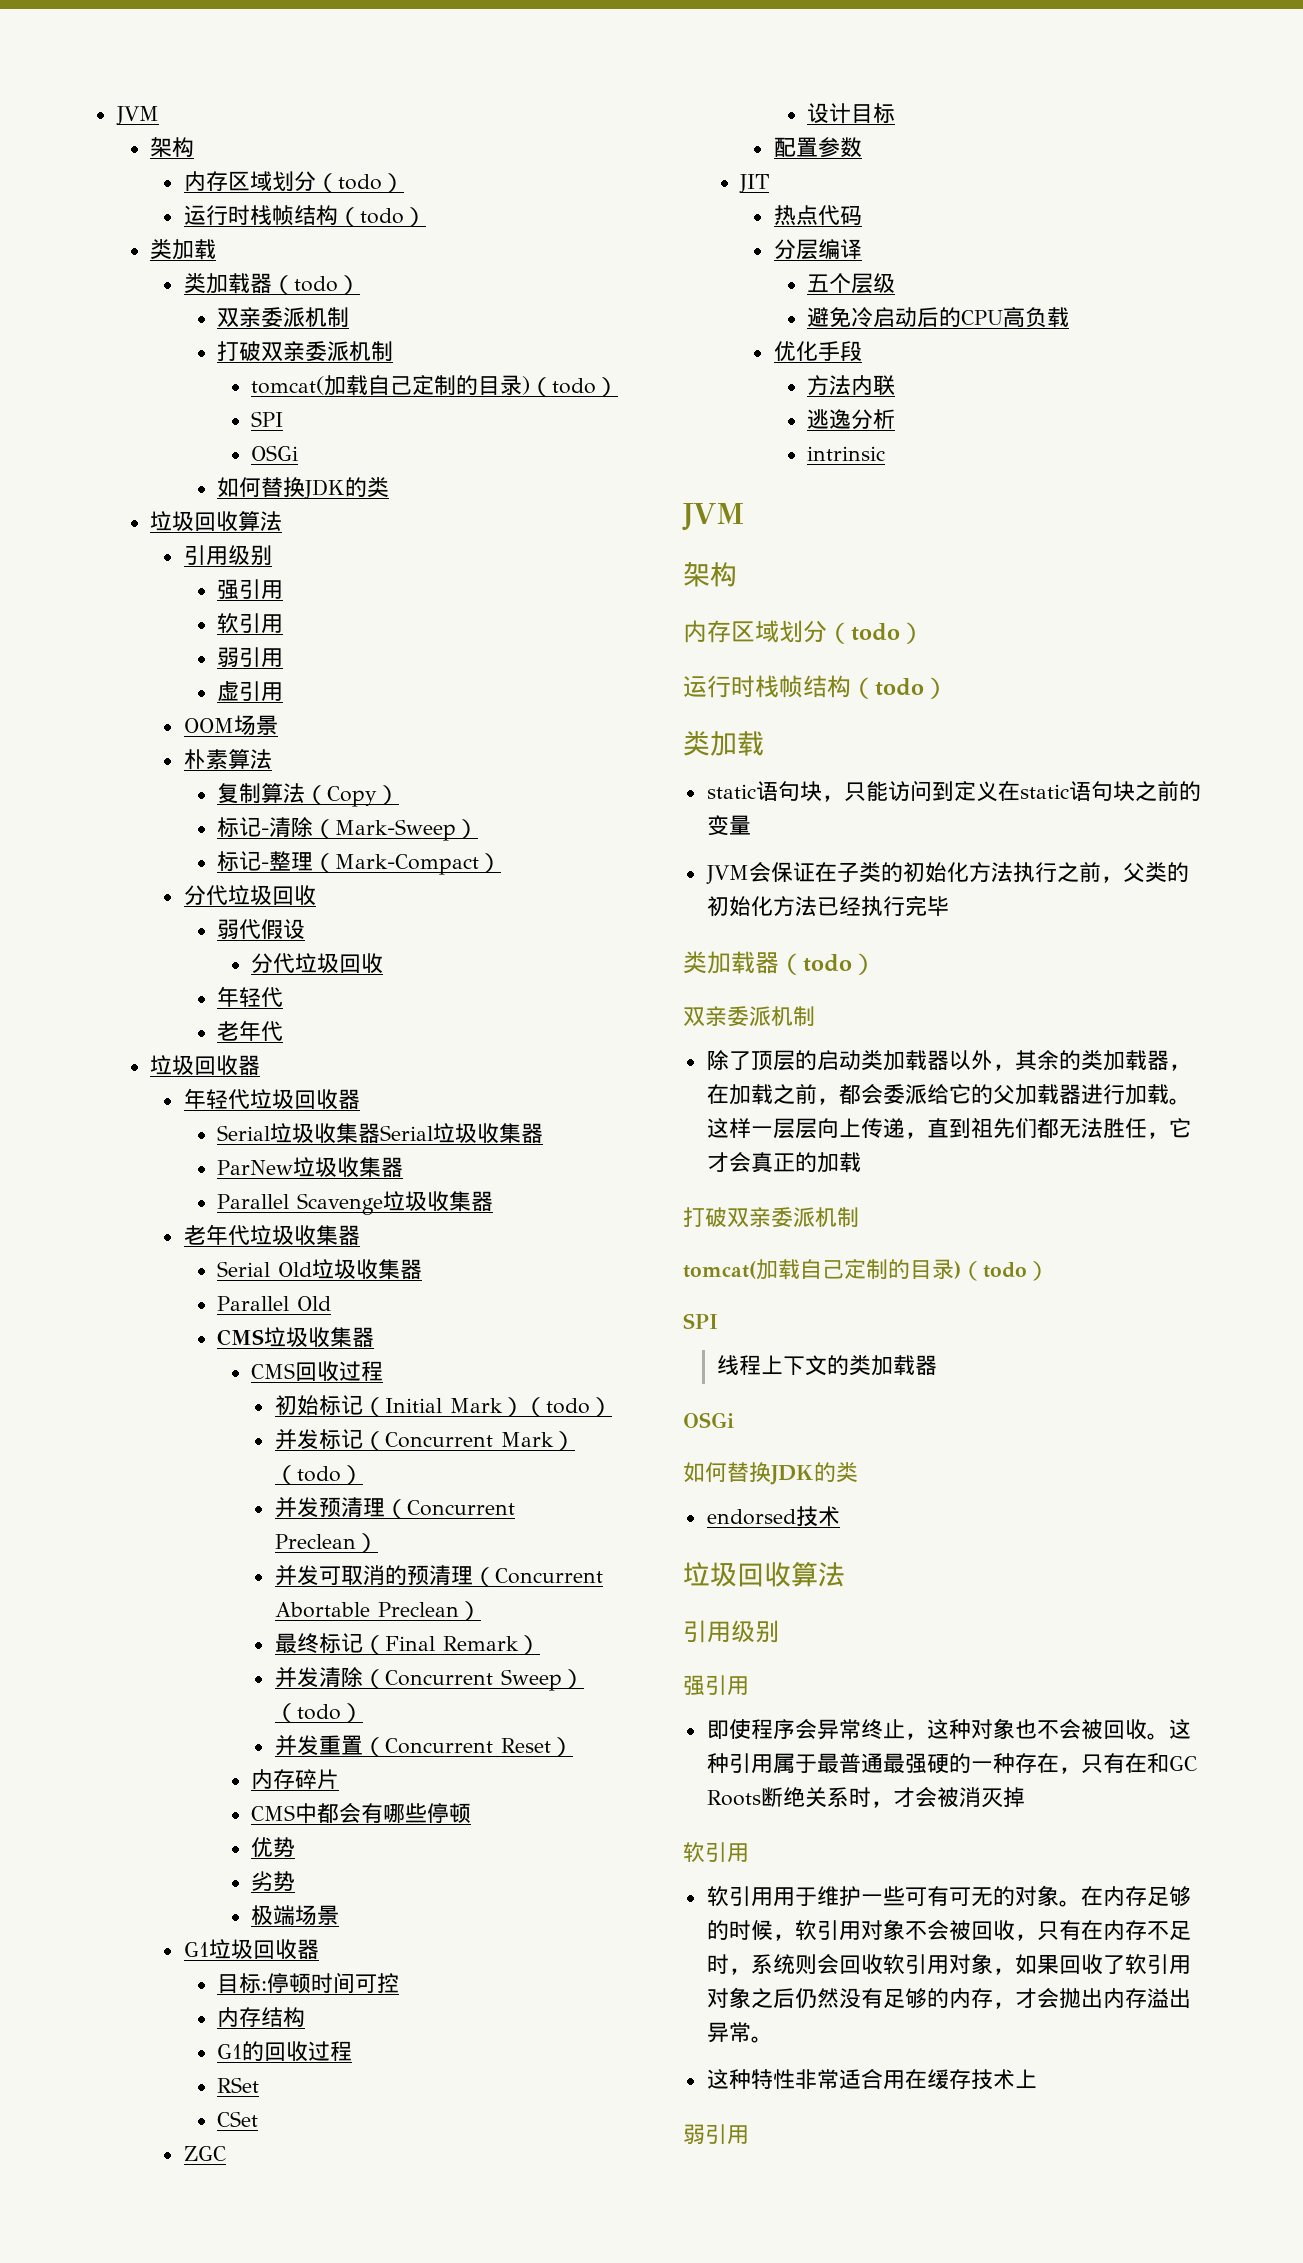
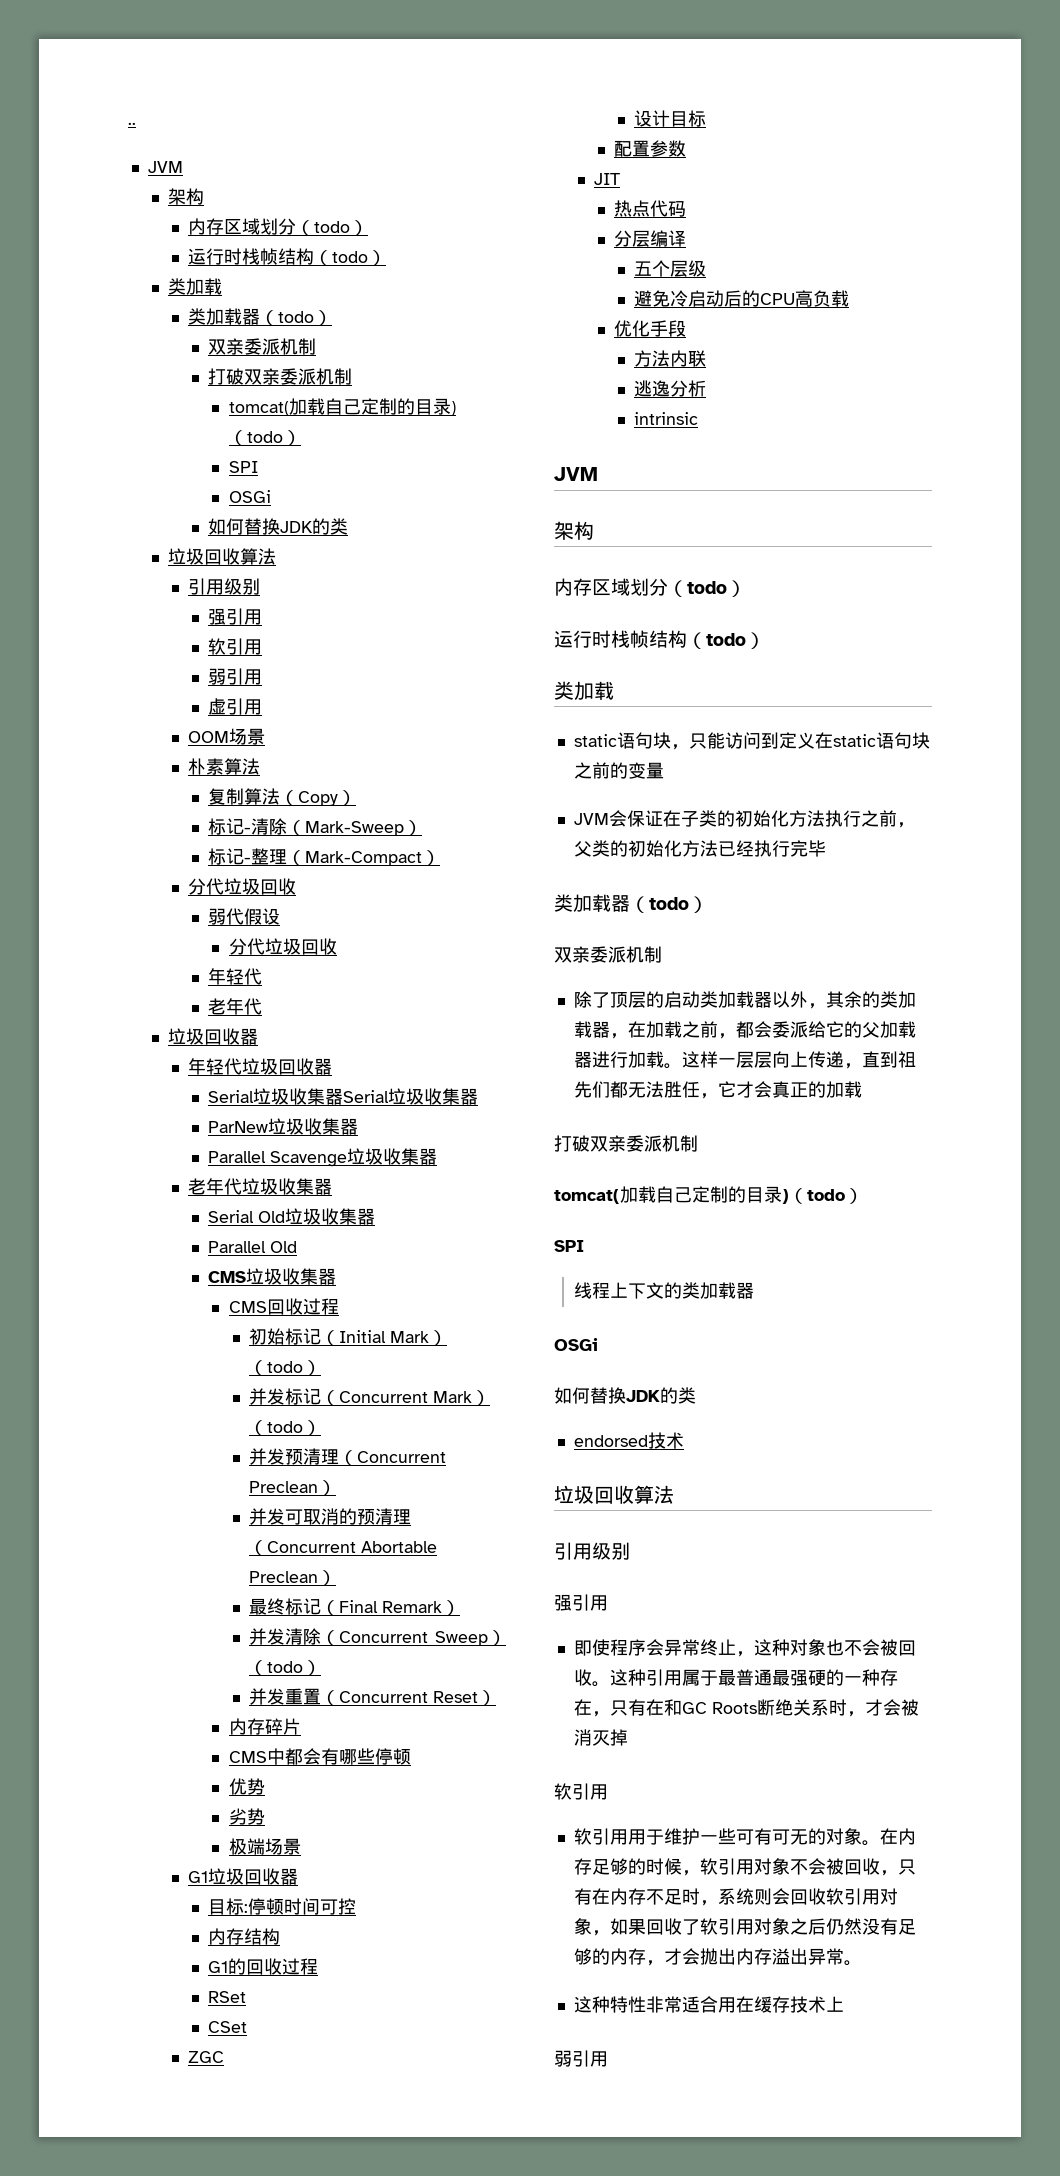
(115, 115) none -> [128,122,136,125] .. //

